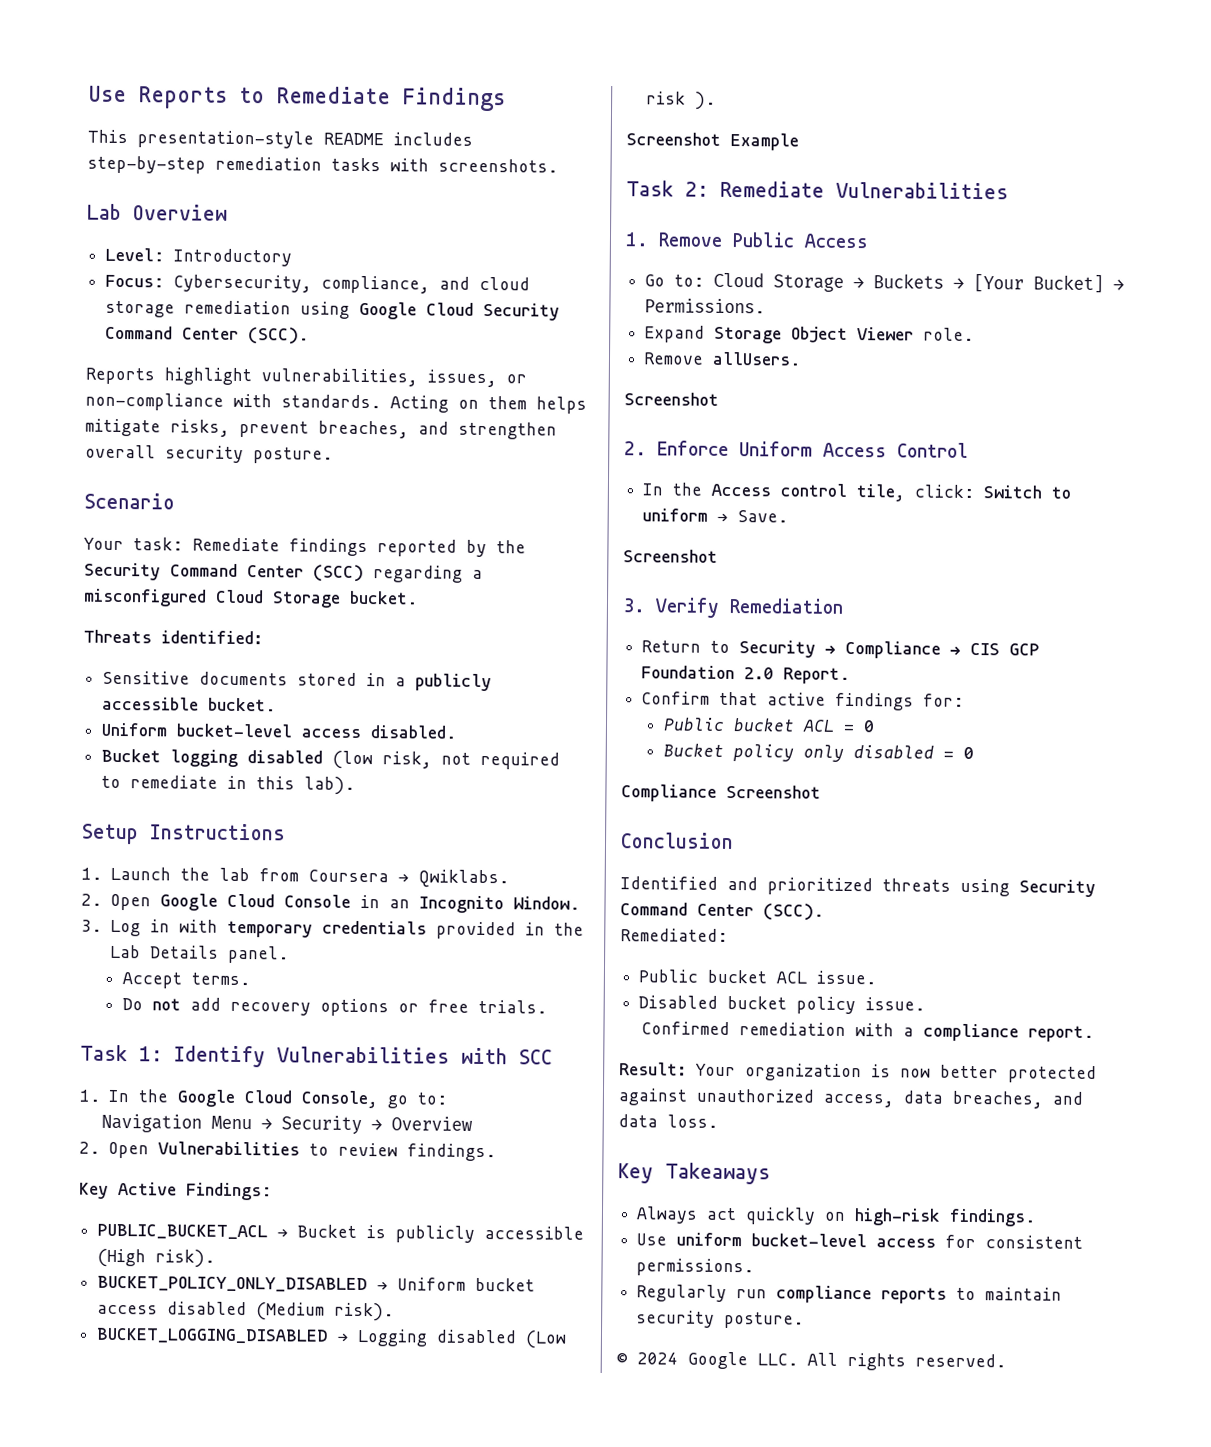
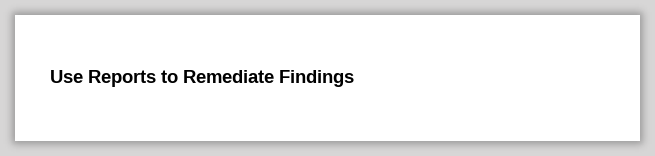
[87,129,473,149] [87,155,558,174] [87,203,228,221] [105,247,293,267] [105,274,531,294] [105,300,561,321] [105,325,310,345] [85,367,527,388] [85,392,587,414] [85,418,557,440] [85,444,333,464] [84,492,175,510] [83,537,526,558] [84,562,483,583] [83,588,418,608] [83,629,263,645] [102,670,493,692] [102,696,277,712] [101,722,457,739] [101,748,561,770] [101,775,356,795] [81,823,286,845] [81,866,509,889] [81,893,580,914] [81,919,584,940] [109,944,289,964] [121,972,250,989] [121,997,547,1017] [80,1044,553,1068] [79,1089,447,1109] [101,1113,474,1135] [79,1141,496,1162] [79,1182,272,1201] [97,1223,585,1243] [97,1248,216,1268] [97,1275,536,1293] [97,1301,395,1322] [96,1327,568,1349] [646,91,717,110] [626,132,799,151] [626,180,1009,200] [625,232,869,249] [644,272,1126,294] [644,298,766,314] [644,325,975,344] [643,351,802,366] [624,392,719,406] [624,440,969,458] [642,482,1072,502] [642,508,789,523] [623,549,718,563] [622,597,844,618] [641,640,1041,659] [641,665,851,685] [641,691,965,711] [662,717,875,733] [662,743,974,762] [621,784,821,802] [620,832,734,850] [620,876,1096,898] [620,902,824,921] [620,928,728,943] [638,969,877,985] [638,995,926,1015] [641,1021,1095,1043] [619,1062,1097,1084] [618,1088,1083,1109] [618,1114,718,1128] [618,1162,771,1185] [636,1206,1037,1227] [636,1232,1084,1249] [636,1258,755,1277] [636,1284,1063,1304] [636,1310,805,1329] [616,1351,1006,1371] // This presentation-style README includes step-by-step remediation tasks with screenshots. // Lab Overview // Level: Introductory // Focus: Cybersecurity, compliance, and cloud storage remediation using Google Cloud Security Command Center (SCC). // Reports highlight vulnerabilities, issues, or non-compliance with standards. Acting on them helps mitigate risks, prevent breaches, and strengthen overall security posture. // Scenario // Your task: Remediate findings reported by the Security Command Center (SCC) regarding a misconfigured Cloud Storage bucket. // Threats identified: // Sensitive documents stored in a publicly accessible bucket. // Uniform bucket-level access disabled. // Bucket logging disabled (low risk, not required to remediate in this lab). // Setup Instructions // 1. Launch the lab from Coursera → Qwiklabs. // 2. Open Google Cloud Console in an Incognito Window. // 3. Log in with temporary credentials provided in the Lab Details panel. // Accept terms. // Do not add recovery options or free trials. // Task 1: Identify Vulnerabilities with SCC // 1. In the Google Cloud Console, go to: // Navigation Menu → Security → Overview // 2. Open Vulnerabilities to review findings. // Key Active Findings: // PUBLIC_BUCKET_ACL → Bucket is publicly accessible (High risk). // BUCKET_POLICY_ONLY_DISABLED → Uniform bucket access disabled (Medium risk). // BUCKET_LOGGING_DISABLED → Logging disabled (Low risk ). // Screenshot Example // Task 2: Remediate Vulnerabilities // 1. Remove Public Access // Go to: Cloud Storage → Buckets → [Your Bucket] → Permissions. // Expand Storage Object Viewer role. // Remove allUsers. // Screenshot // 2. Enforce Uniform Access Control // In the Access control tile, click: Switch to uniform → Save. // Screenshot // 3. Verify Remediation // Return to Security → Compliance → CIS GCP Foundation 2.0 Report. // Confirm that active findings for: // Public bucket ACL = 0 // Bucket policy only disabled = 0 // Compliance Screenshot // Conclusion // Identified and prioritized threats using Security Command Center (SCC). // Remediated: // Public bucket ACL issue. // Disabled bucket policy issue. // Confirmed remediation with a compliance report. // Result: Your organization is now better protected against unauthorized access, data breaches, and data loss. // Key Takeaways // Always act quickly on high-risk findings. // Use uniform bucket-level access for consistent permissions. // Regularly run compliance reports to maintain security posture. // © 2024 Google LLC. All rights reserved. -> (354, 78) none

